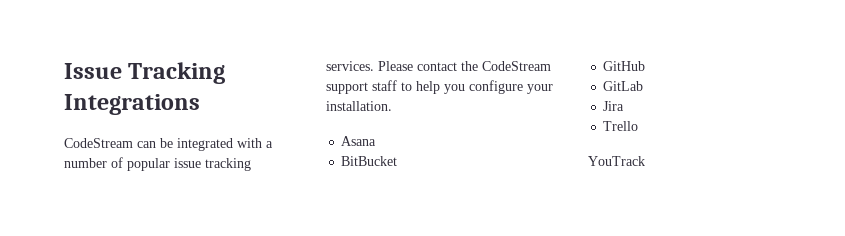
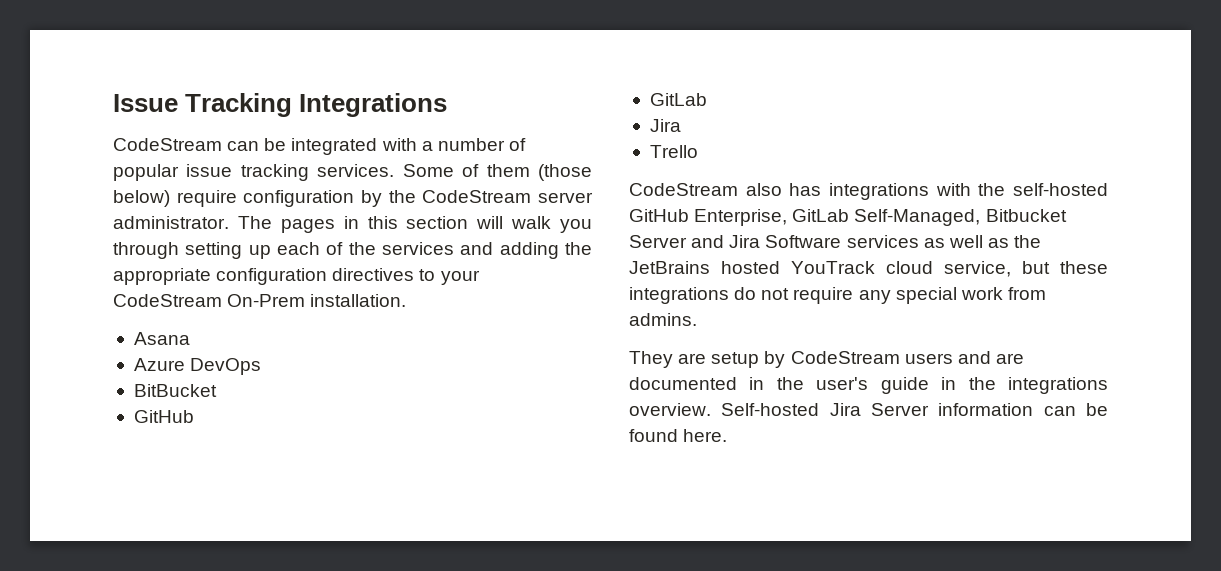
[378,61,551,71] [326,80,553,94] Please contact the CodeStream support staff to help you configure your -> [402,164,592,181] [113,190,593,207] [113,216,592,233] [113,242,592,259] [113,268,480,285] [113,294,306,307] Some of them (those below) require configuration by the CodeStream server administrator. The pages in this section will walk you through setting up each of the services and adding the appropriate configuration directives to your CodeStream On-Prem
(377, 141) none -> [133,358,262,375] // Azure DevOps
[588,156,645,166] YouTrack -> [629,183,1108,200] [629,209,1067,226] [629,235,1042,248] [629,261,1108,277] [629,287,1046,304] [629,313,697,326] [629,351,1024,368] [629,377,1108,394] [629,403,1108,416] [629,429,728,442] CodeStream also has integrations with the self-hosted GitHub Enterprise, GitLab Self-Managed, Bitbucket Server and Jira Software services as well as the JetBrains hosted YouTrack cloud service, but these integrations do not require any special work from admins. // They are setup by CodeStream users and are documented in the user's guide in the integrations overview. Self-hosted Jira Server information can be found here.

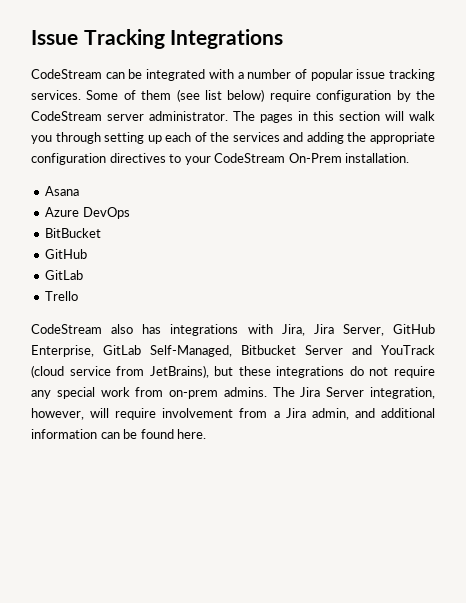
[538,164,592,181] (those -> [176,89,222,102] (see list
[649,119,681,132] // Jira -> (84, 275) none
[978,183,1108,196] the self-hosted -> [281,324,384,336] Jira, Jira Server,
[729,235,1042,248] [629,261,1011,277] Jira Software services as well as the JetBrains hosted YouTrack cloud service, -> [381,345,435,355] [31,365,209,378] YouTrack (cloud service from JetBrains),
(1046, 293) none -> [169,390,219,399] on-prem
[629,351,1024,368] [629,377,1108,394] [629,403,929,416] // They are setup by CodeStream users and are documented in the user's guide in the integrations overview. Self-hosted Jira Server -> [272,387,435,399] [31,408,435,420] The Jira Server integration, however, will require involvement from a Jira admin, and additional

